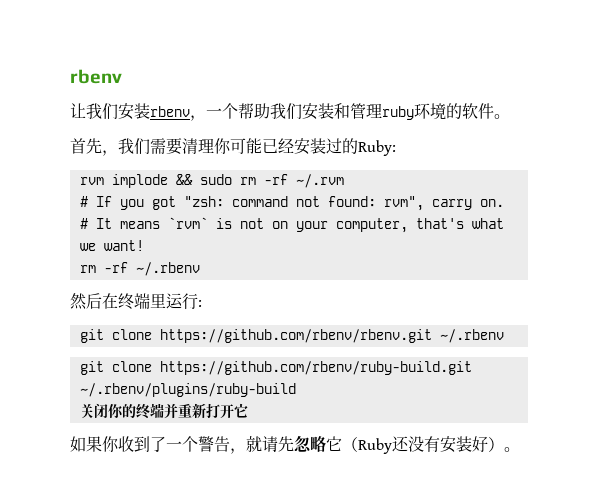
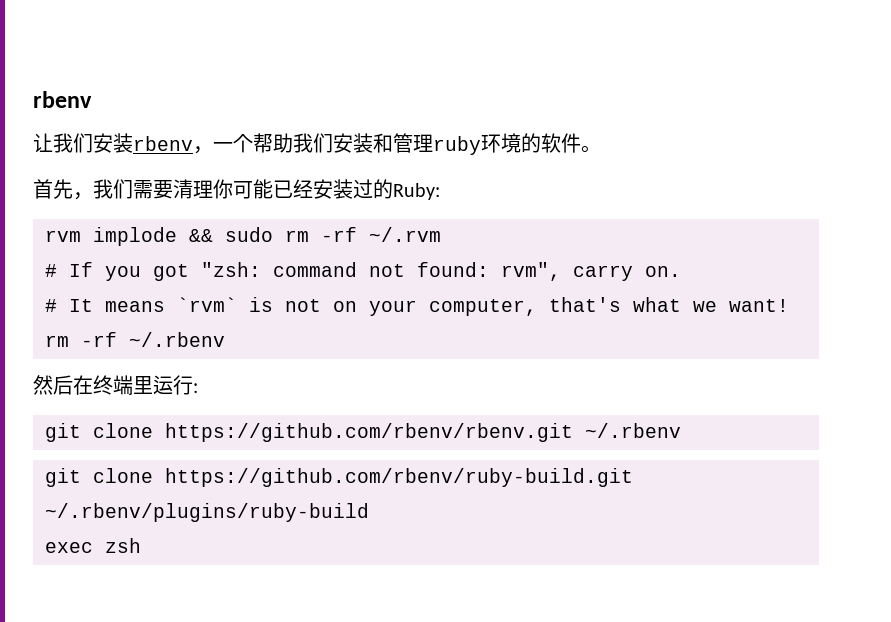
[79,403,248,419] [70,435,520,454] 关闭你的终端并重新打开它 // 如果你收到了一个警告，就请先忽略它（Ruby还没有安装好）。 -> [45,538,141,553] exec zsh

